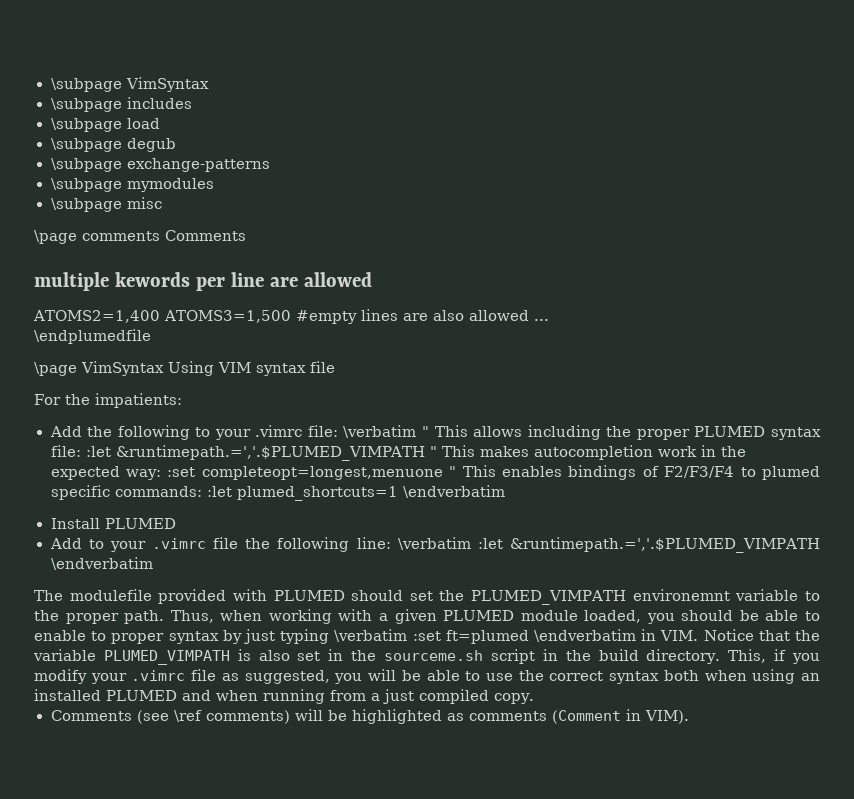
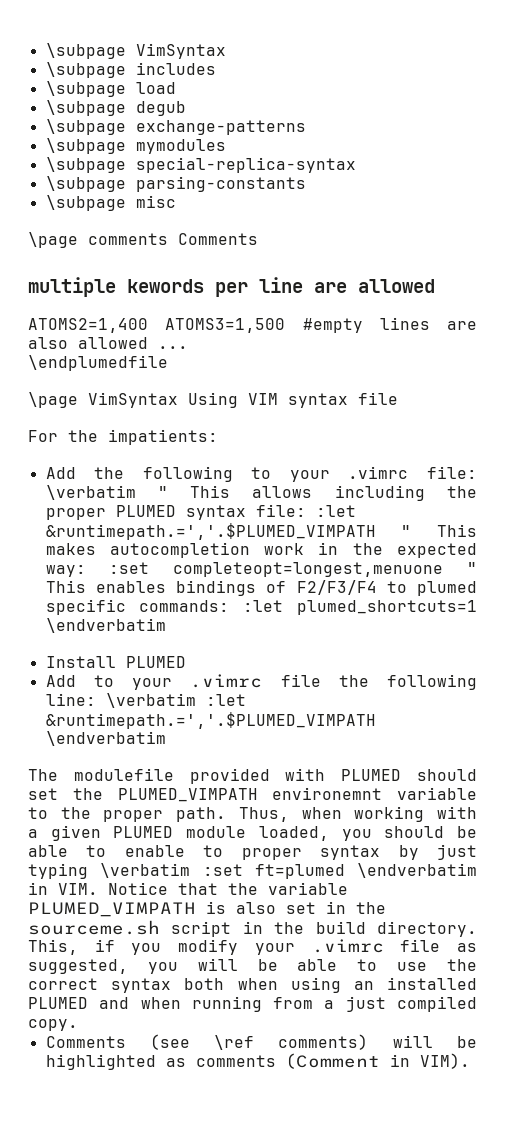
(214, 185) none -> [45,157,356,173] [45,176,306,192] // \subpage special-replica-syntax // \subpage parsing-constants

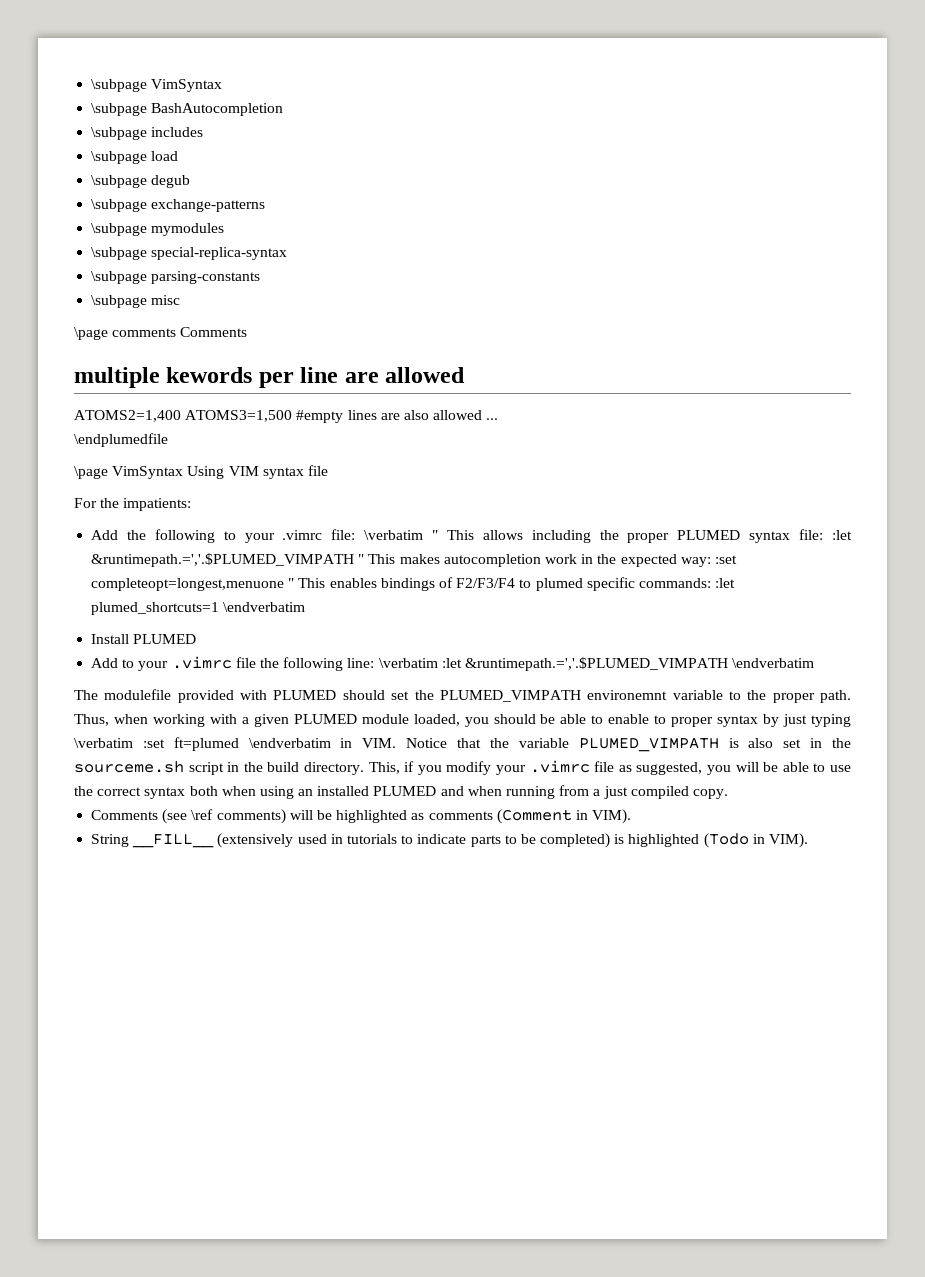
(226, 51) none -> [91,103,284,116] // \subpage BashAutocompletion
(470, 1061) none -> [91,833,809,848] // String __FILL__ (extensively used in tutorials to indicate parts to be completed) is highlighted (Todo in VIM).

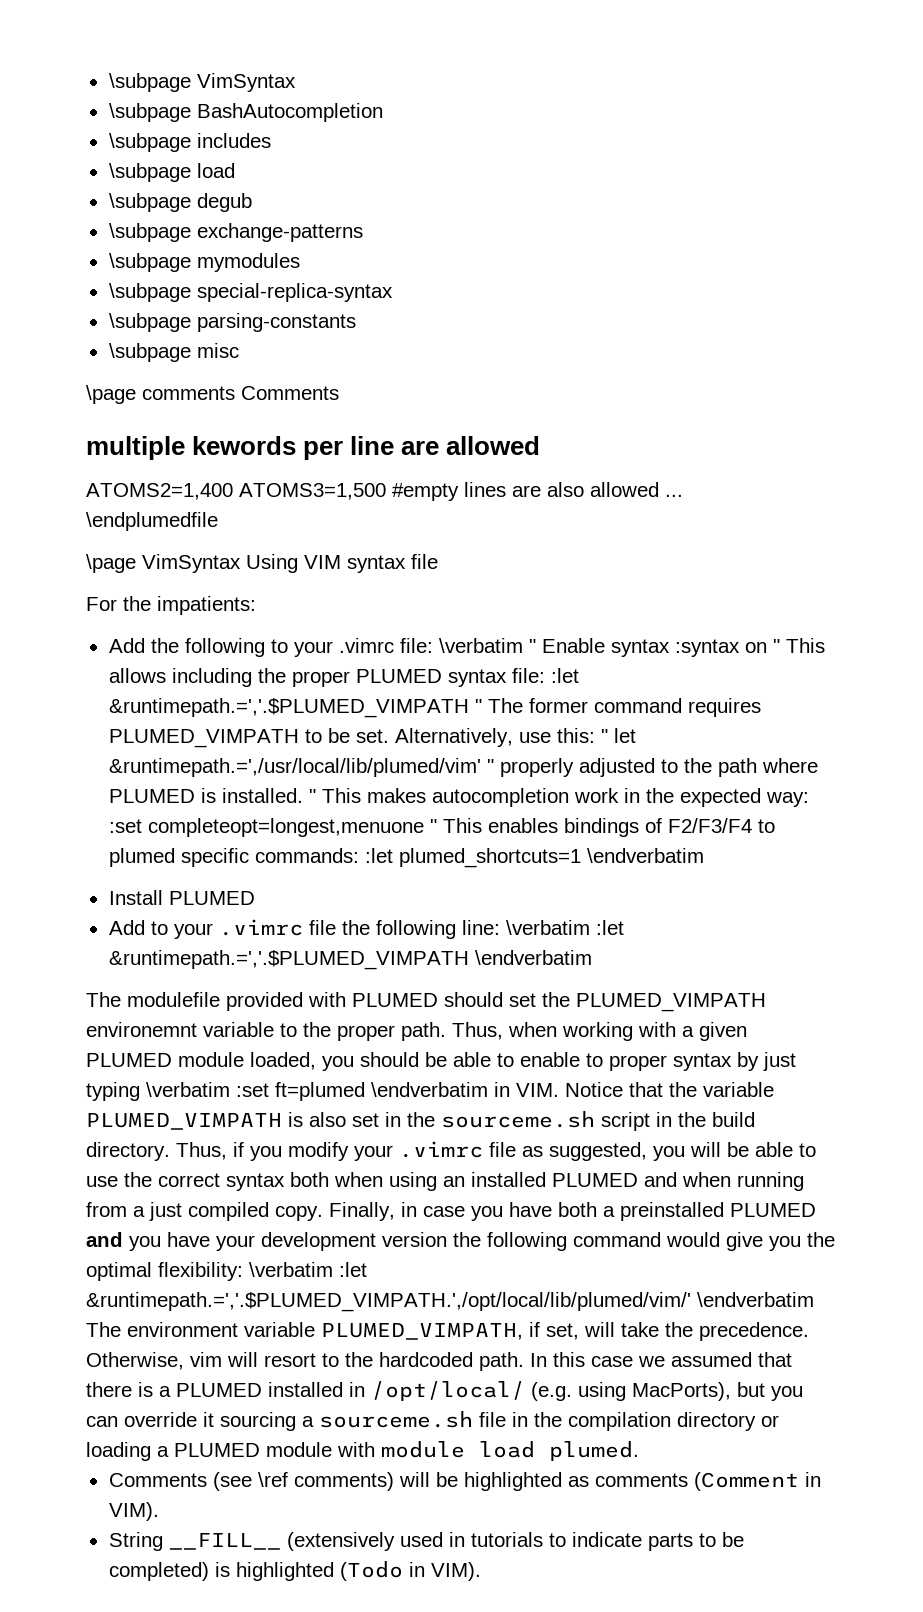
(439, 535) none -> [541,638,780,657] Enable syntax :syntax on "
(365, 559) none -> [487,698,761,717] [108,728,636,748] [108,758,818,777] [108,788,316,803] The former command requires PLUMED_VIMPATH to be set. Alternatively, use this: " let &runtimepath.=',/usr/local/lib/plumed/vim' " properly adjusted to the path where PLUMED is installed. "
[368,762,400,774] This, -> [176,1142,227,1160] Thus,
(728, 794) none -> [329,1202,816,1221] [86,1232,835,1251] [86,1262,367,1281] [86,1292,814,1312] [86,1322,809,1341] [86,1352,792,1371] [86,1381,803,1401] [86,1411,779,1431] [86,1441,639,1461] Finally, in case you have both a preinstalled PLUMED and you have your development version the following command would give you the optimal flexibility: \verbatim :let &runtimepath.=','.$PLUMED_VIMPATH.',/opt/local/lib/plumed/vim/' \endverbatim The environment variable PLUMED_VIMPATH, if set, will take the precedence. Otherwise, vim will resort to the hardcoded path. In this case we assumed that there is a PLUMED installed in /opt/local/ (e.g. using MacPorts), but you can override it sourcing a sourceme.sh file in the compilation directory or loading a PLUMED module with module load plumed.

